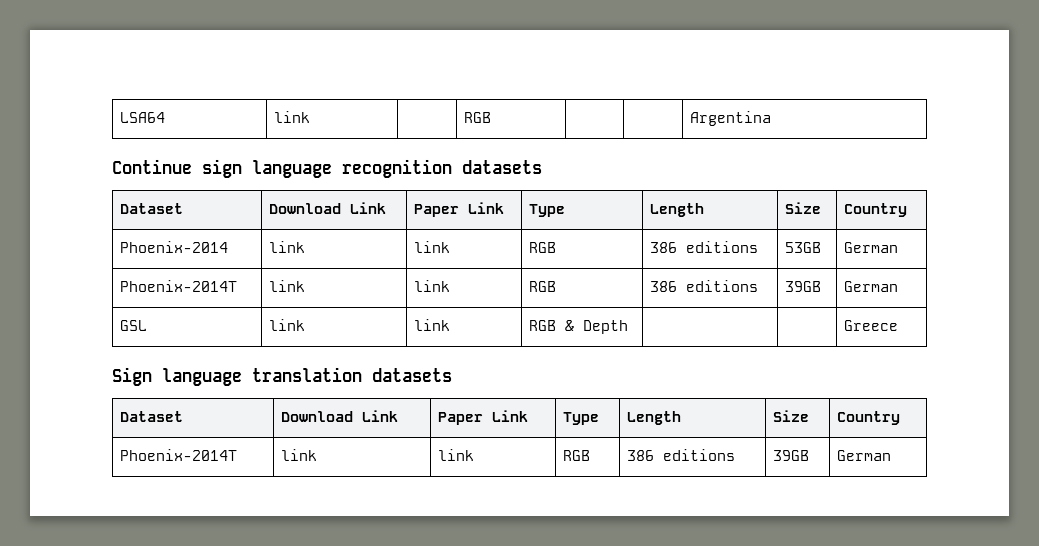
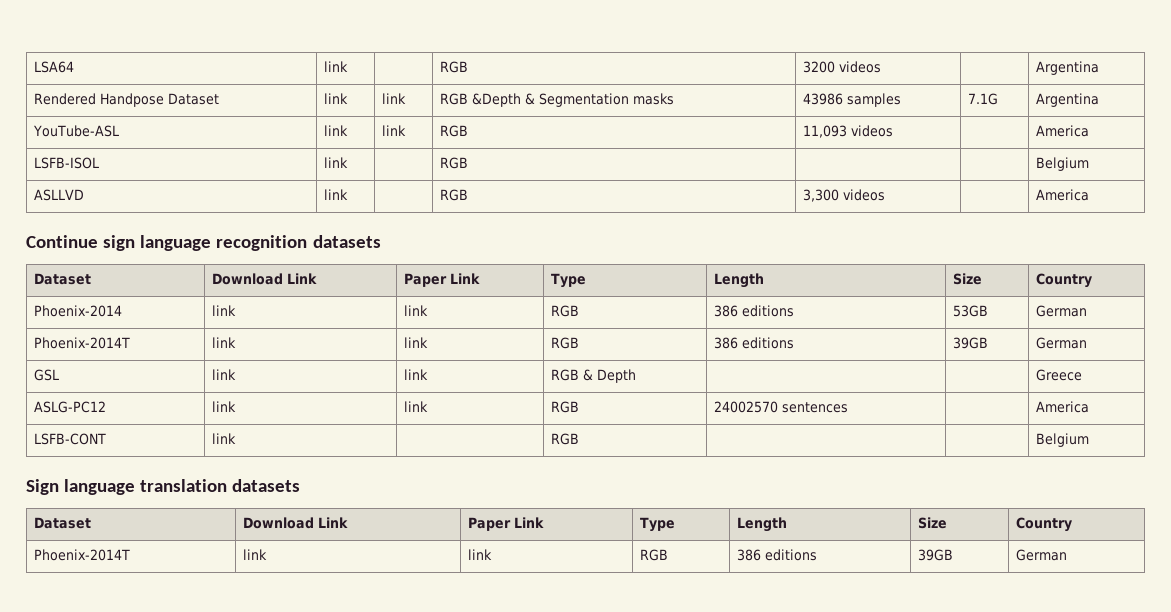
[689,111,771,126] | | Argentina -> [803,61,882,73] [1036,61,1100,75] [34,93,220,107] [324,93,349,104] [382,93,407,104] [440,93,675,107] [803,93,902,107] [968,93,999,105] [1036,93,1100,107] [33,125,120,137] [324,125,349,136] [382,125,407,136] [440,125,469,137] [803,125,894,138] [1036,125,1090,137] [34,157,100,169] [324,157,349,168] [440,157,469,169] [1036,157,1090,171] [34,189,85,201] [324,189,349,200] [440,189,469,201] [803,189,886,202] [1036,189,1090,201] 3200 videos | | Argentina // Rendered Handpose Dataset | link | link | RGB &Depth & Segmentation masks | 43986 samples | 7.1G | Argentina // YouTube-ASL | link | link | RGB | 11,093 videos | | America // LSFB-ISOL | link | | RGB | | | Belgium // ASLLVD | link | | RGB | 3,300 videos | | America
(898, 325) none -> [34,401,107,413] [212,401,237,412] [404,401,429,412] [551,401,580,413] [714,401,849,413] [1036,401,1090,413] [34,433,107,445] [212,433,237,444] [551,433,580,445] [1036,433,1090,447] // ASLG-PC12 | link | link | RGB | 24002570 sentences | | America // LSFB-CONT | link | | RGB | | | Belgium

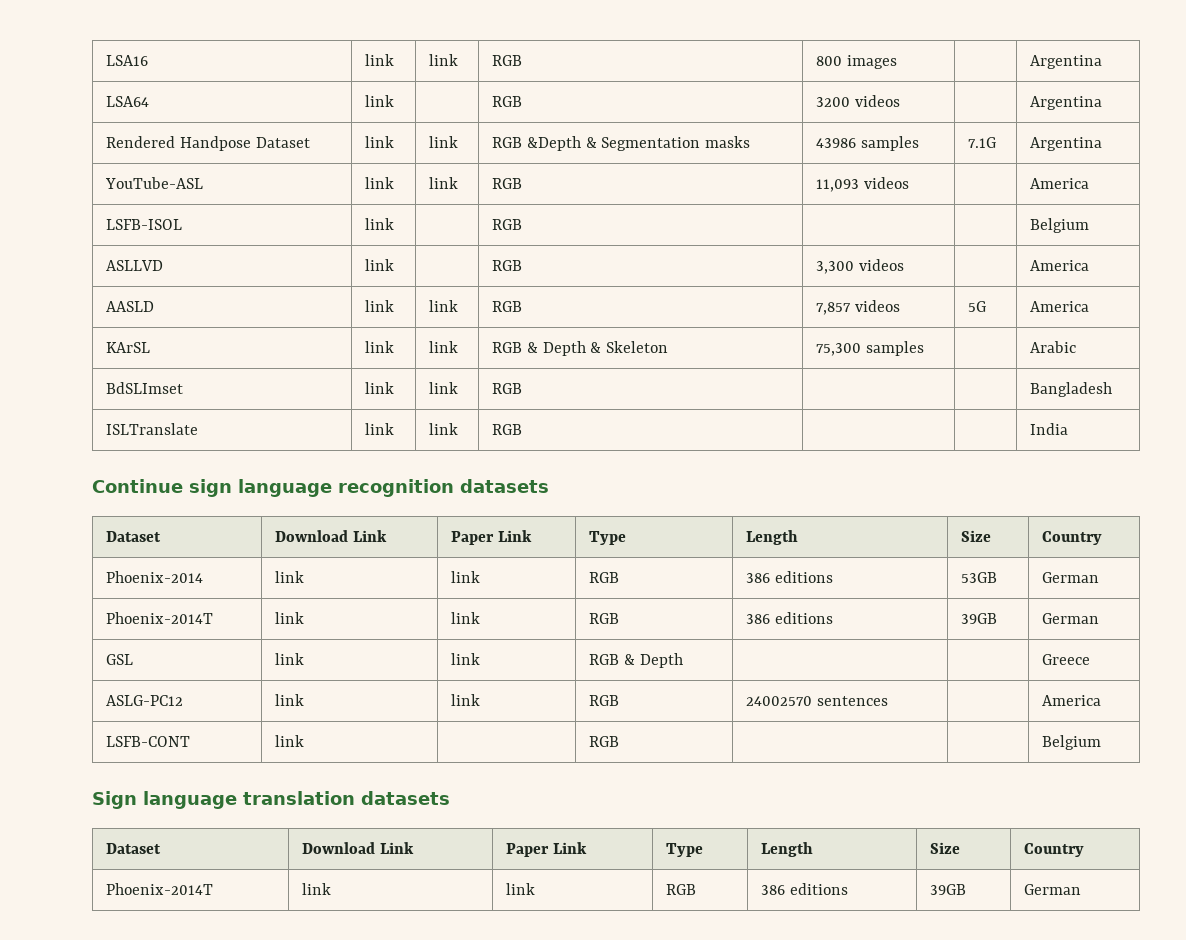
(34, 67) none -> [105,55,148,66] [364,54,394,66] [428,54,458,66] [491,55,522,66] [815,55,897,69] [1029,55,1102,69] LSA16 | link | link | RGB | 800 images | | Argentina //
(1090, 195) none -> [105,301,154,312] [364,300,394,312] [428,300,458,312] [491,301,522,312] [815,300,900,315] [967,301,986,312] [1029,301,1089,312] [105,342,150,353] [364,341,394,353] [428,341,458,353] [491,341,669,356] [815,341,924,356] [1029,341,1076,353] [105,382,183,394] [364,382,394,394] [428,382,458,394] [491,383,522,394] [1029,382,1112,397] [105,423,198,435] [364,423,394,435] [428,423,458,435] [491,424,522,435] [1029,423,1068,435] // AASLD | link | link | RGB | 7,857 videos | 5G | America // KArSL | link | link | RGB & Depth & Skeleton | 75,300 samples | | Arabic // BdSLImset | link | link | RGB | | | Bangladesh // ISLTranslate | link | link | RGB | | | India

